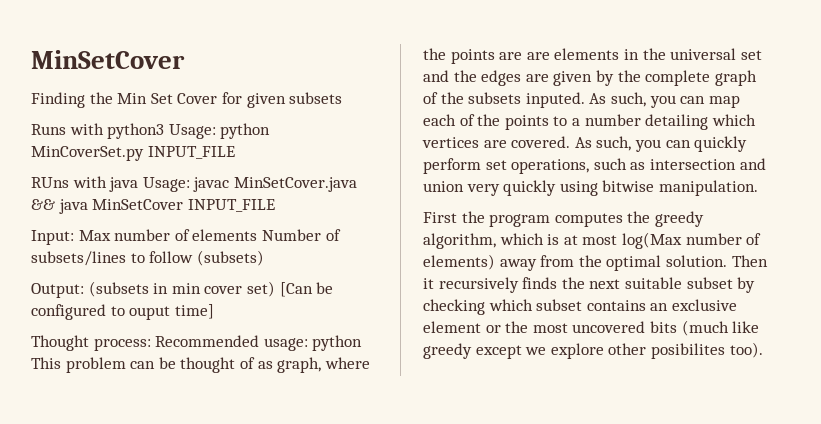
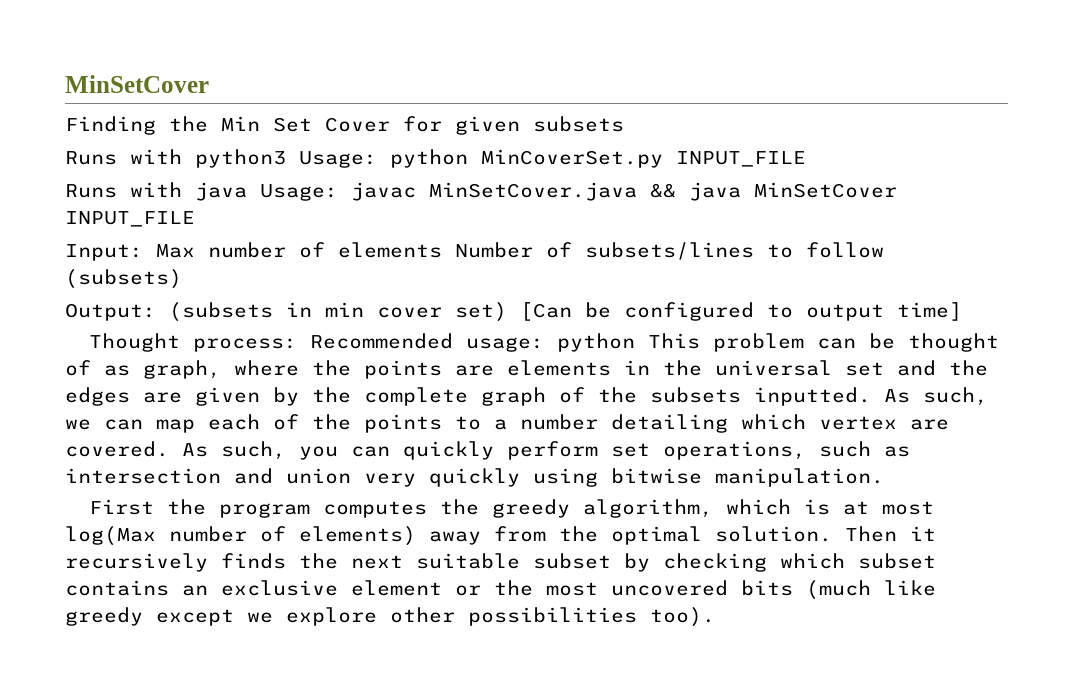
[31,177,69,188] RUns -> [65,184,117,198] Runs
[129,306,171,320] ouput -> [806,304,884,321] output
[526,52,550,60] are -> (494, 370) none
[525,92,676,108] inputed. As such, you -> [754,387,988,406] [65,419,91,430] inputted. As such, we
[422,137,479,148] vertices -> [819,416,897,430] vertex
[650,343,725,359] posibilites -> [468,607,637,626] possibilities

